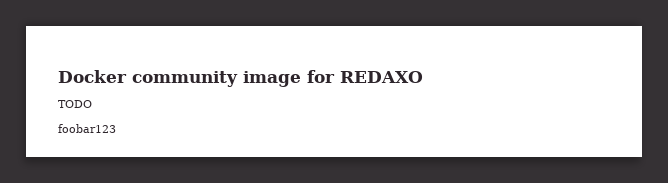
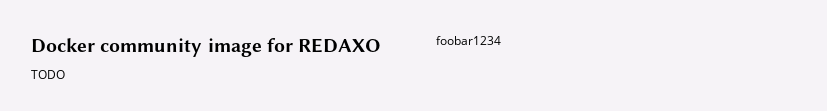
[58,124,116,133] foobar123 -> [436,36,501,45] foobar1234

